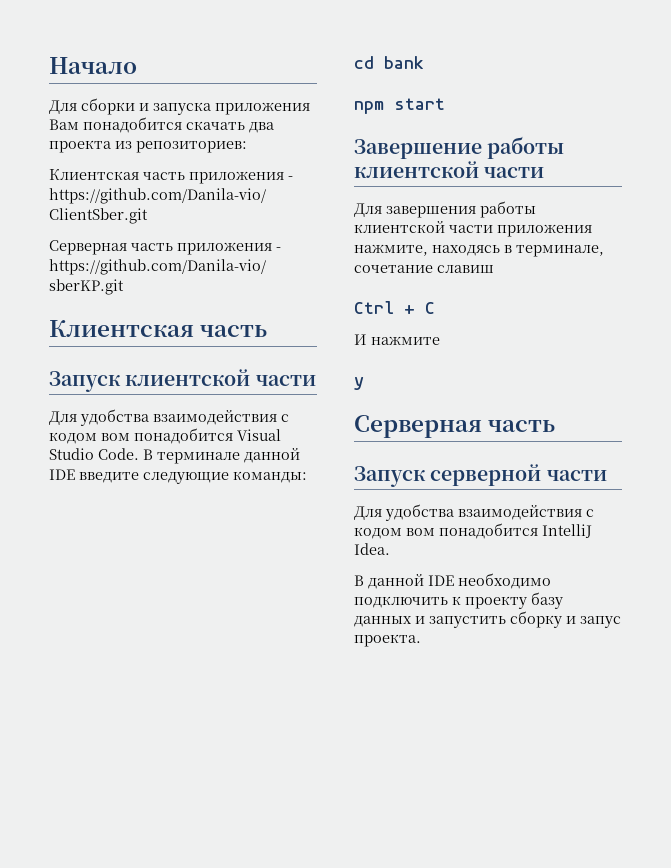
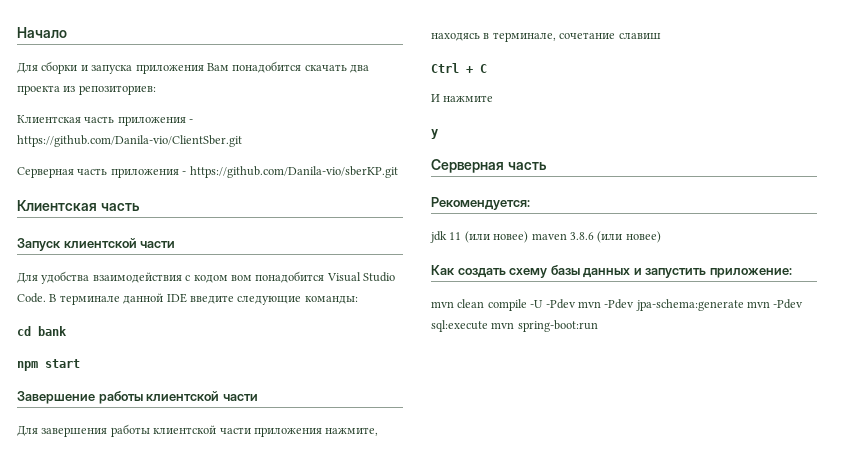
[354,464,607,487] [354,504,594,521] [354,523,592,539] [354,543,390,555] [354,573,551,589] [354,592,563,609] [354,611,621,628] [354,634,421,647] Запуск серверной части // Для удобства взаимодействия с кодом вом понадобится IntelliJ Idea. // В данной IDE необходимо подключить к проекту базу данных и запустить сборку и запус проекта. -> [431,197,530,210] [430,231,661,243] [431,265,792,278] [431,299,804,311] [431,320,598,332] Рекомендуется: // jdk 11 (или новее) maven 3.8.6 (или новее) // Как создать схему базы данных и запустить приложение: // mvn clean compile -U -Pdev mvn -Pdev jpa-schema:generate mvn -Pdev sql:execute mvn spring-boot:run

